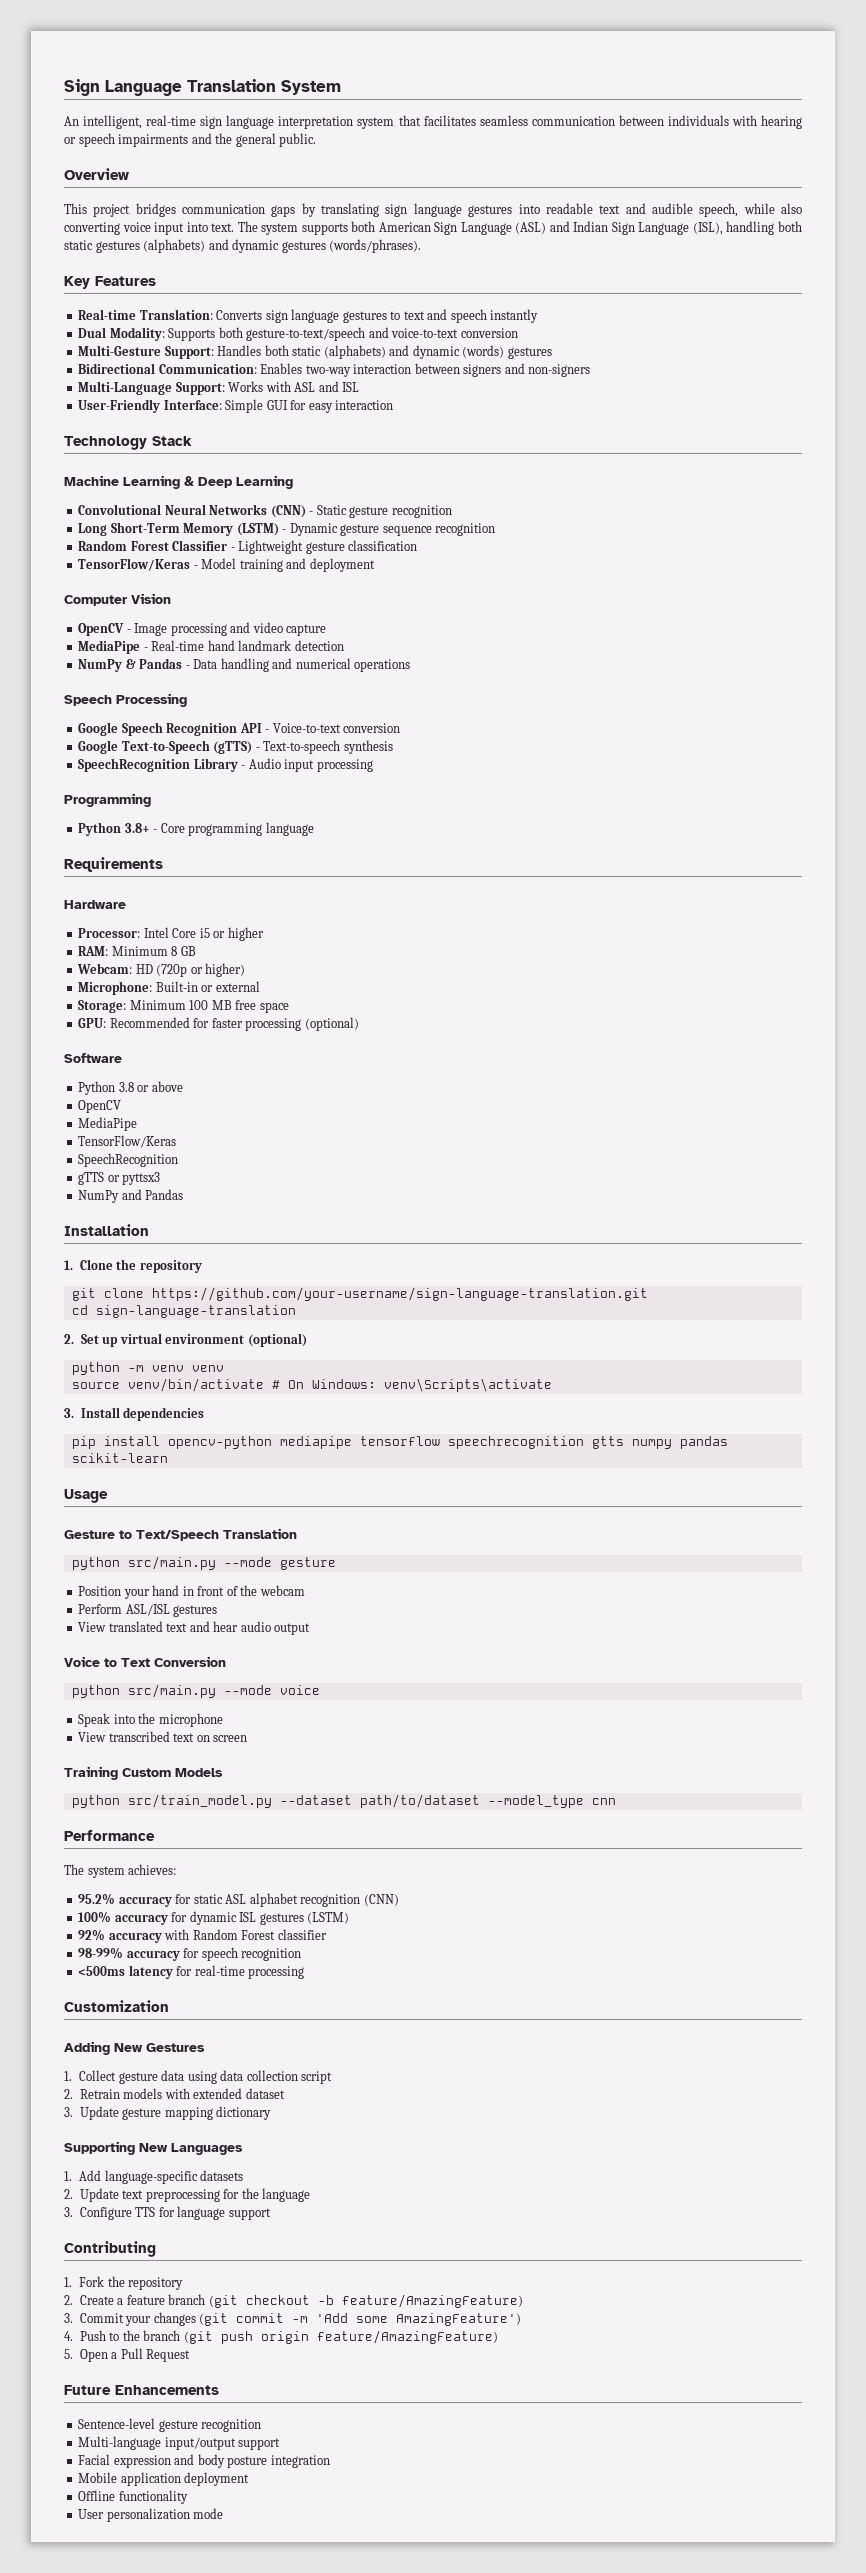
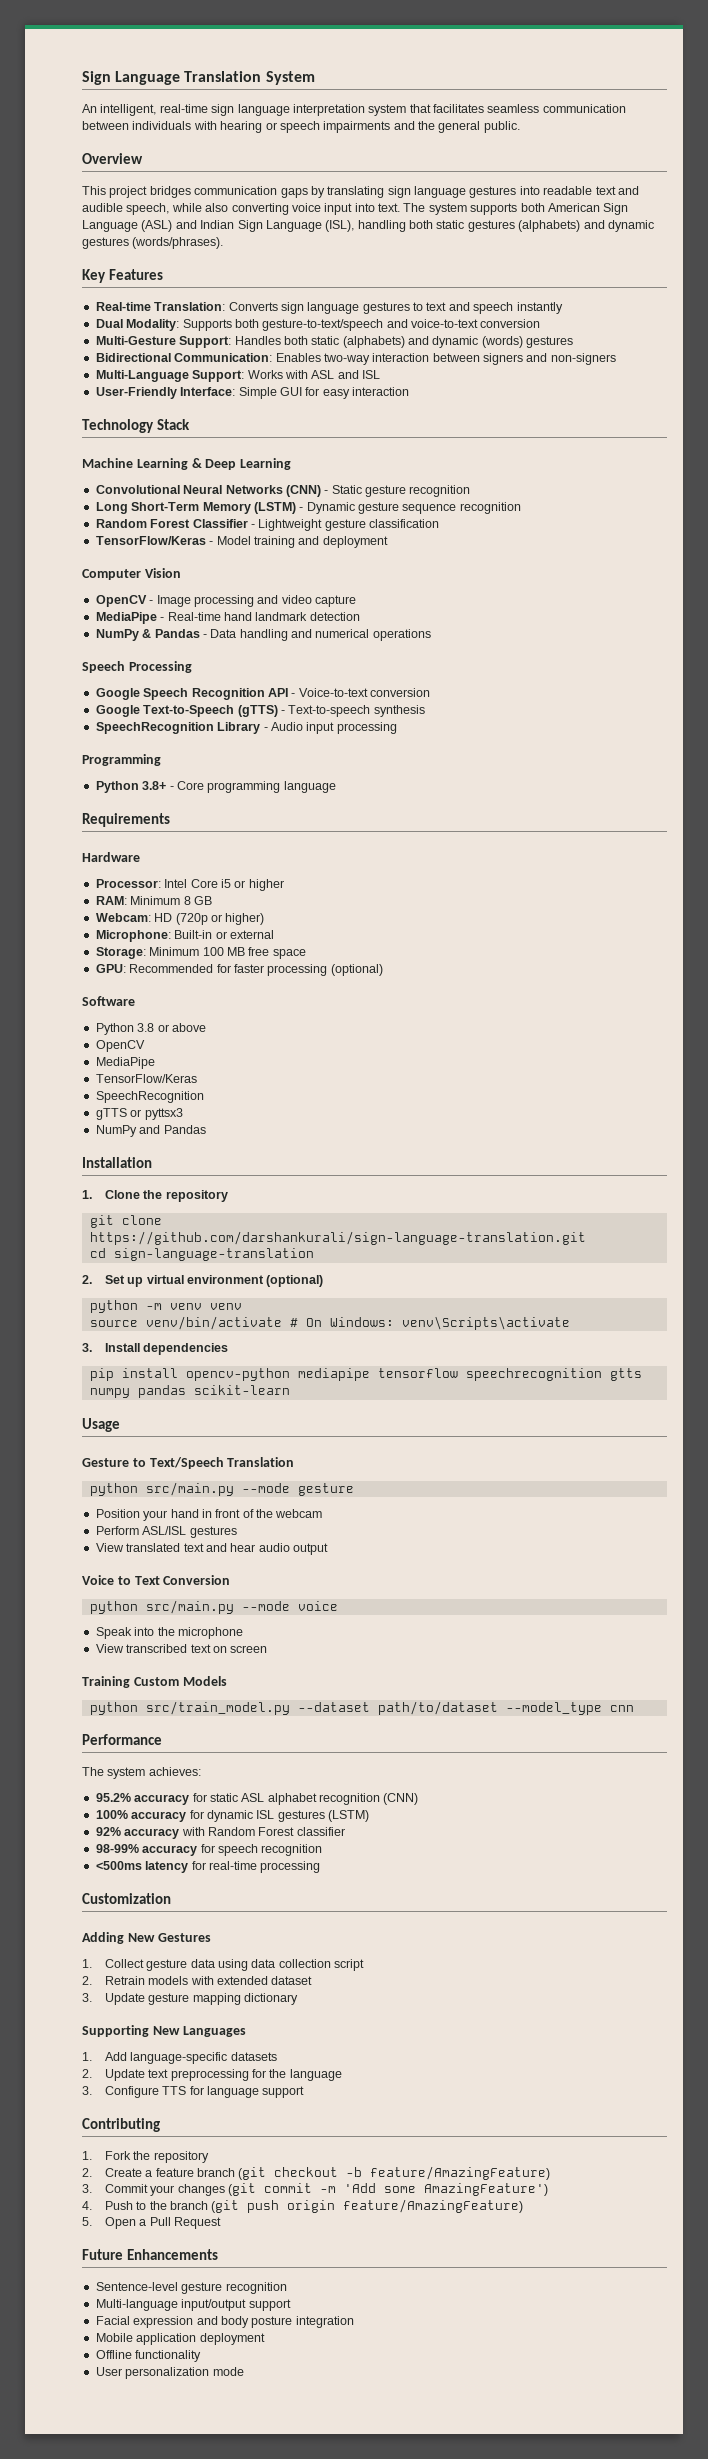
[151,1287,648,1301] https://github.com/your-username/sign-language-translation.git -> [89,1231,586,1245] https://github.com/darshankurali/sign-language-translation.git

